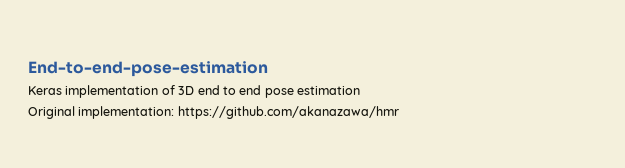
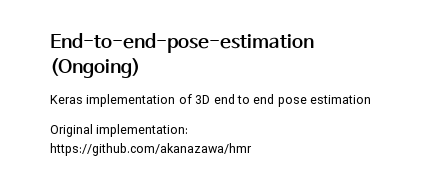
(268, 69) none -> [50,58,140,78] (Ongoing)

